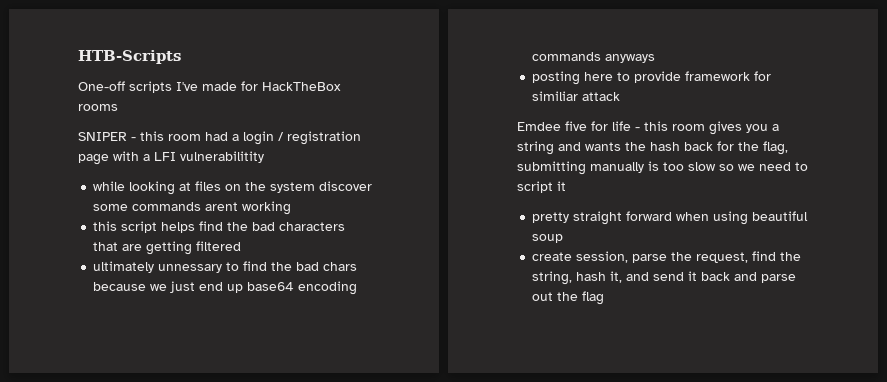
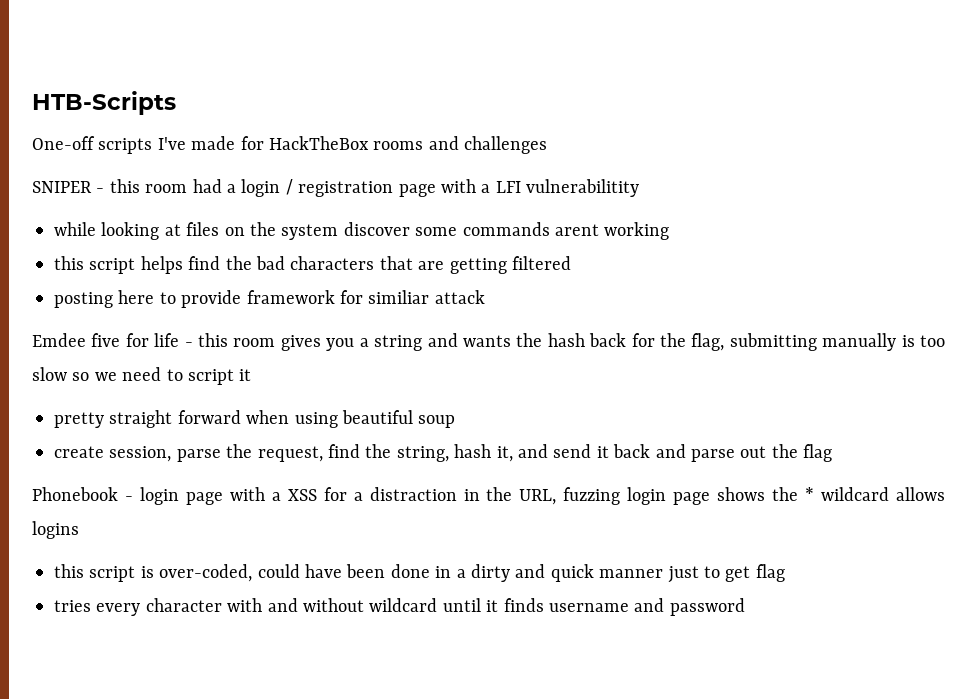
(118, 107) none -> [428,136,548,154] and challenges
[93,261,358,273] [93,281,358,295] [532,52,656,63] // ultimately unnessary to find the bad chars because we just end up base64 encoding commands anyways -> (571, 263) none
(605, 298) none -> [32,487,946,505] [32,521,79,539] [54,564,785,583] [54,598,745,616] // Phonebook - login page with a XSS for a distraction in the URL, fuzzing login page shows the * wildcard allows logins // this script is over-coded, could have been done in a dirty and quick manner just to get flag // tries every character with and without wildcard until it finds username and password

